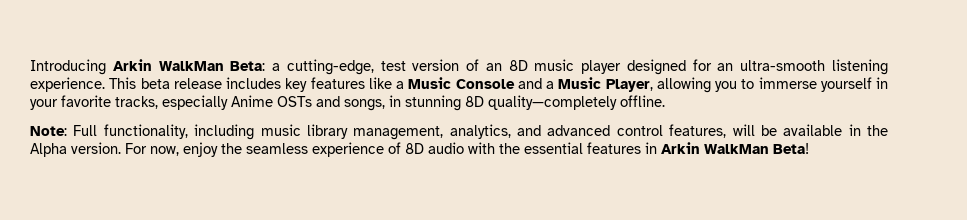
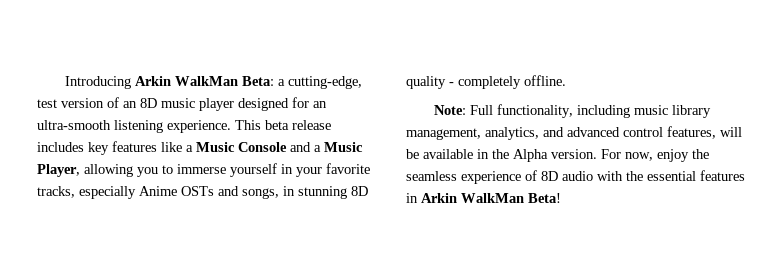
[488,95,617,110] quality—completely -> [406,76,521,89] quality - completely

